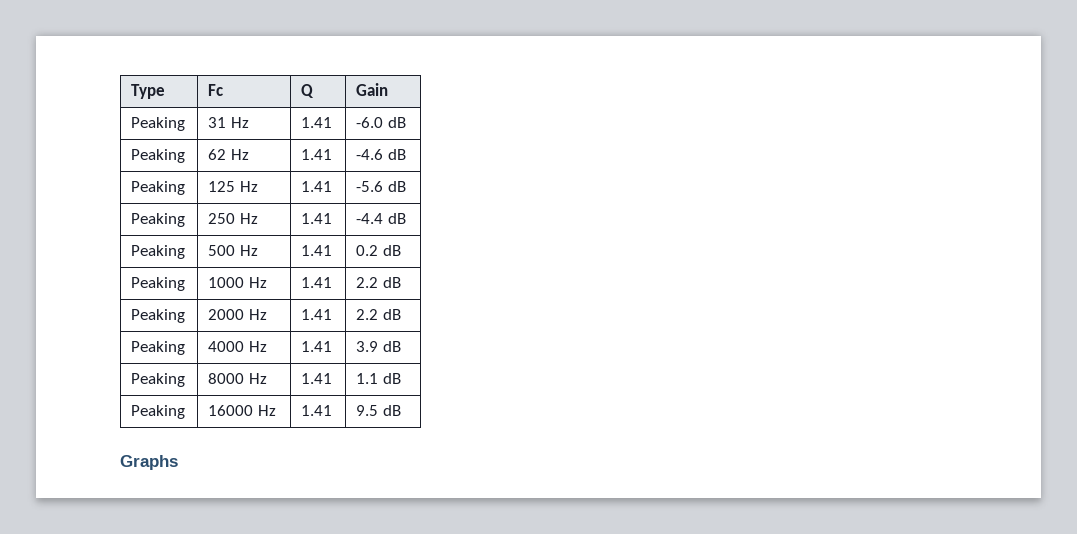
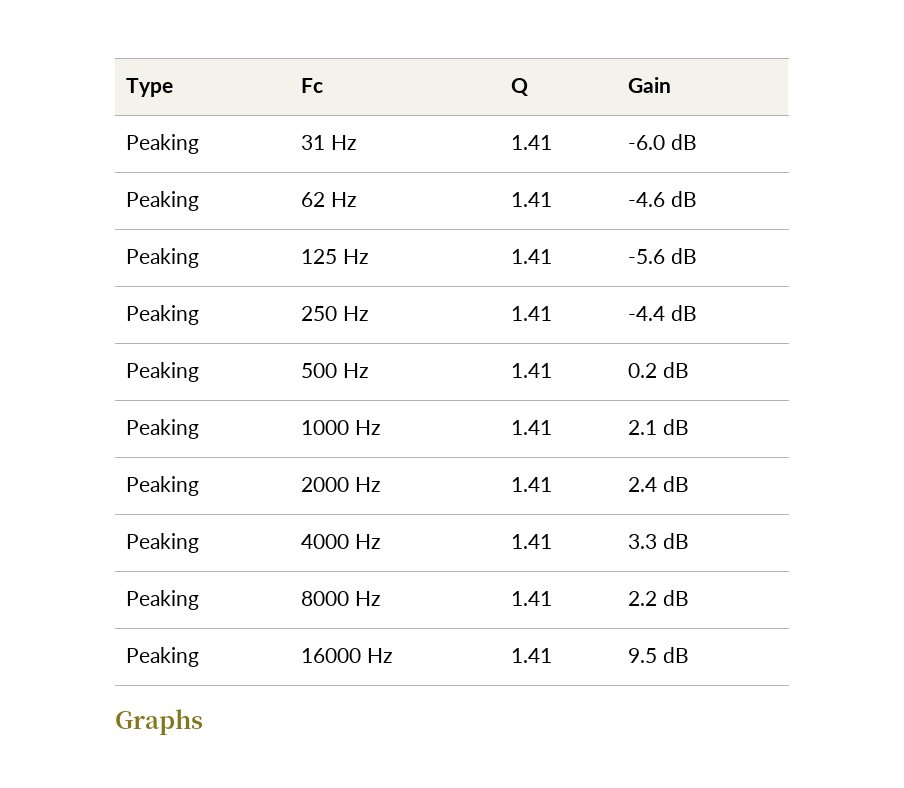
[356,277,379,288] 2.2 -> [627,420,657,435] 2.1
[356,309,379,320] 2.2 -> [627,477,657,492] 2.4
[356,341,379,352] 3.9 -> [627,534,657,549] 3.3
[356,373,379,384] 1.1 -> [627,591,657,606] 2.2

